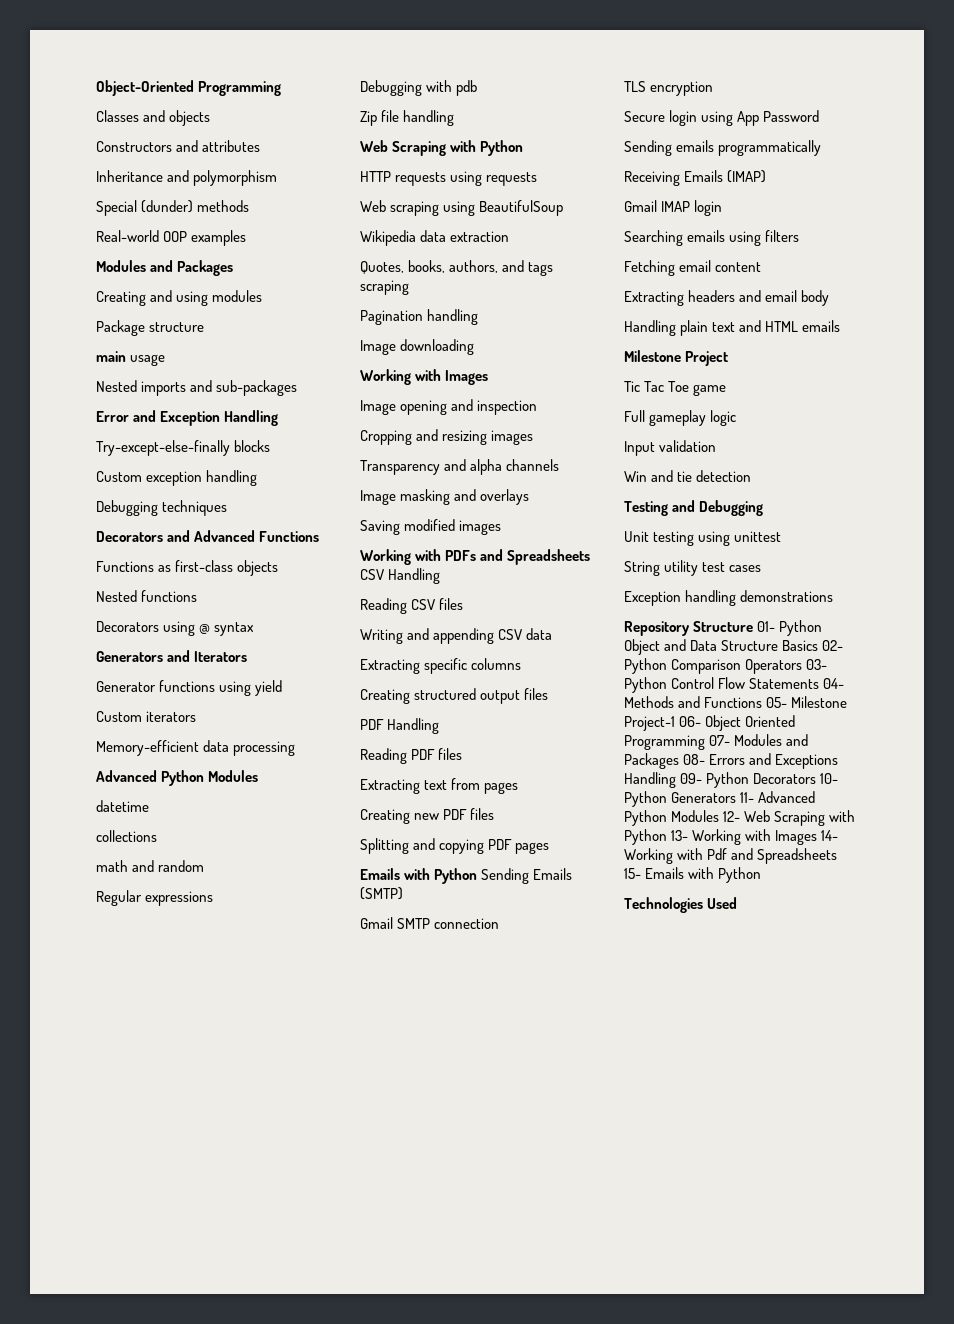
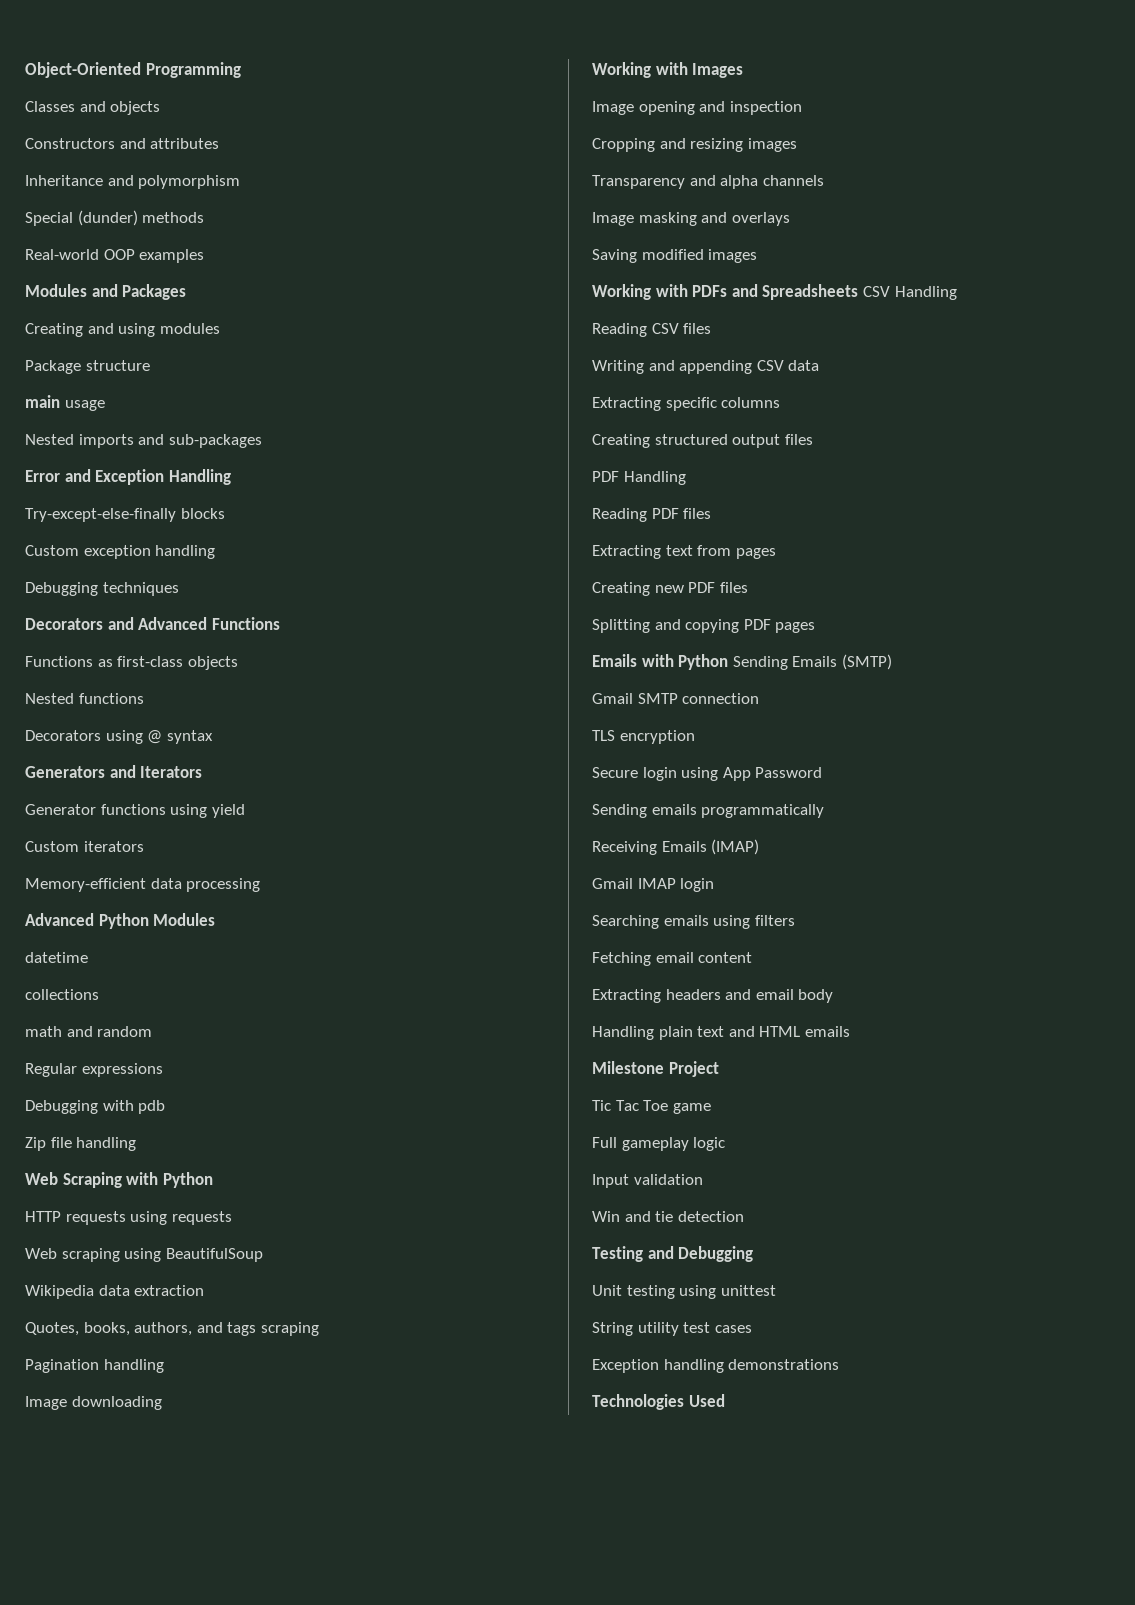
[624,620,823,636] [624,639,844,655] [624,658,828,674] [624,677,845,693] [624,696,848,708] [624,715,796,731] [624,734,809,750] [624,753,839,769] [624,772,839,788] [624,791,816,807] [624,810,856,826] [624,829,839,845] [624,848,838,864] [624,867,762,883] // Repository Structure 01- Python Object and Data Structure Basics 02- Python Comparison Operators 03- Python Control Flow Statements 04- Methods and Functions 05- Milestone Project-1 06- Object Oriented Programming 07- Modules and Packages 08- Errors and Exceptions Handling 09- Python Decorators 10- Python Generators 11- Advanced Python Modules 12- Web Scraping with Python 13- Working with Images 14- Working with Pdf and Spreadsheets 15- Emails with Python -> (840, 1364) none

